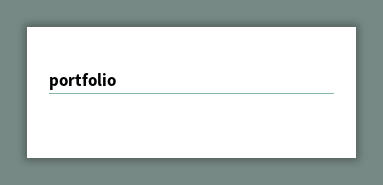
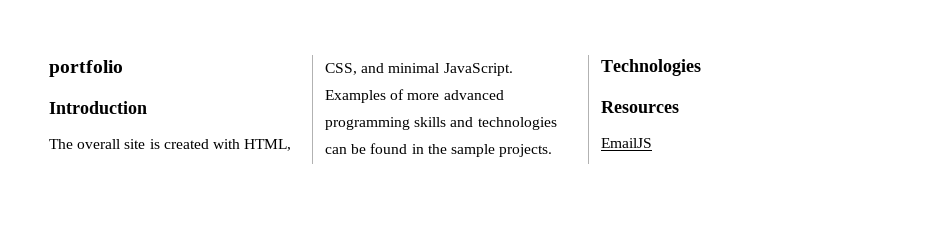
(116, 81) none -> [49,101,147,114] [49,139,292,151] [325,63,513,76] [325,89,504,103] [325,117,557,130] [325,143,553,157] [601,59,701,76] [601,101,679,113] [601,138,652,148] // Introduction // The overall site is created with HTML, CSS, and minimal JavaScript. Examples of more advanced programming skills and technologies can be found in the sample projects. // Technologies // Resources // EmailJS

